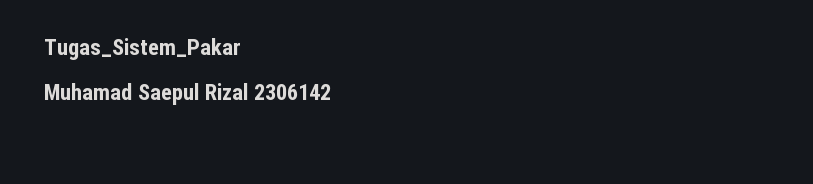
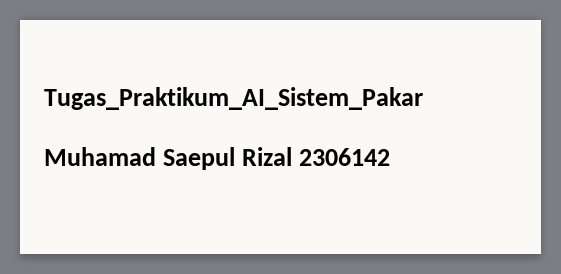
[44,38,241,60] Tugas_Sistem_Pakar -> [44,87,423,110] Tugas_Praktikum_AI_Sistem_Pakar

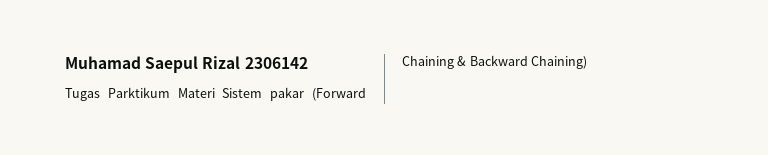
[44,87,423,110] Tugas_Praktikum_AI_Sistem_Pakar // -> (65, 62) none
(391, 157) none -> [65,87,366,101] [402,55,588,69] // Tugas Parktikum Materi Sistem pakar (Forward Chaining & Backward Chaining)

